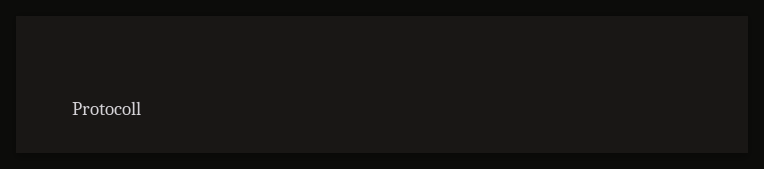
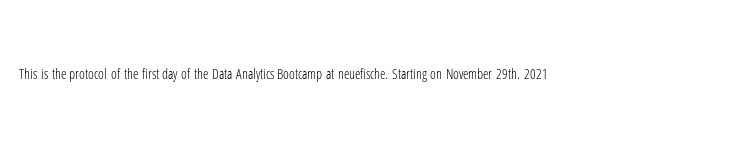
[72,101,141,115] Protocoll -> [19,68,548,82] This is the protocol of the first day of the Data Analytics Bootcamp at neuefische. Starting on November 29th. 2021

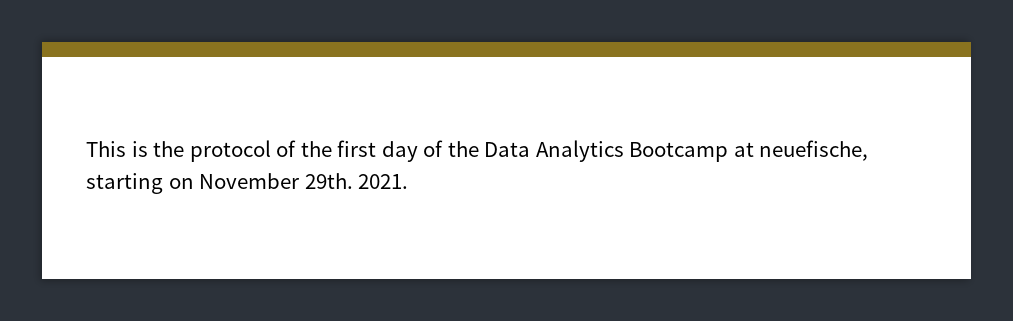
[337,68,427,82] neuefische. Starting -> [759,140,869,161] [86,173,163,194] neuefische, starting
[523,69,548,79] 2021 -> [358,174,409,189] 2021.

